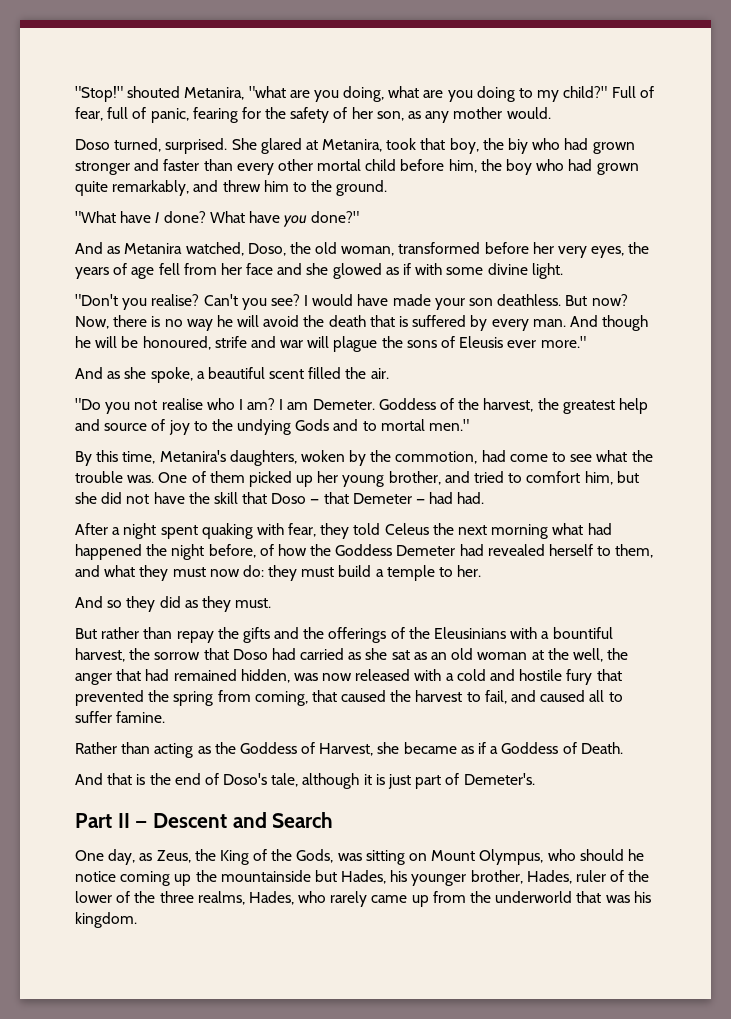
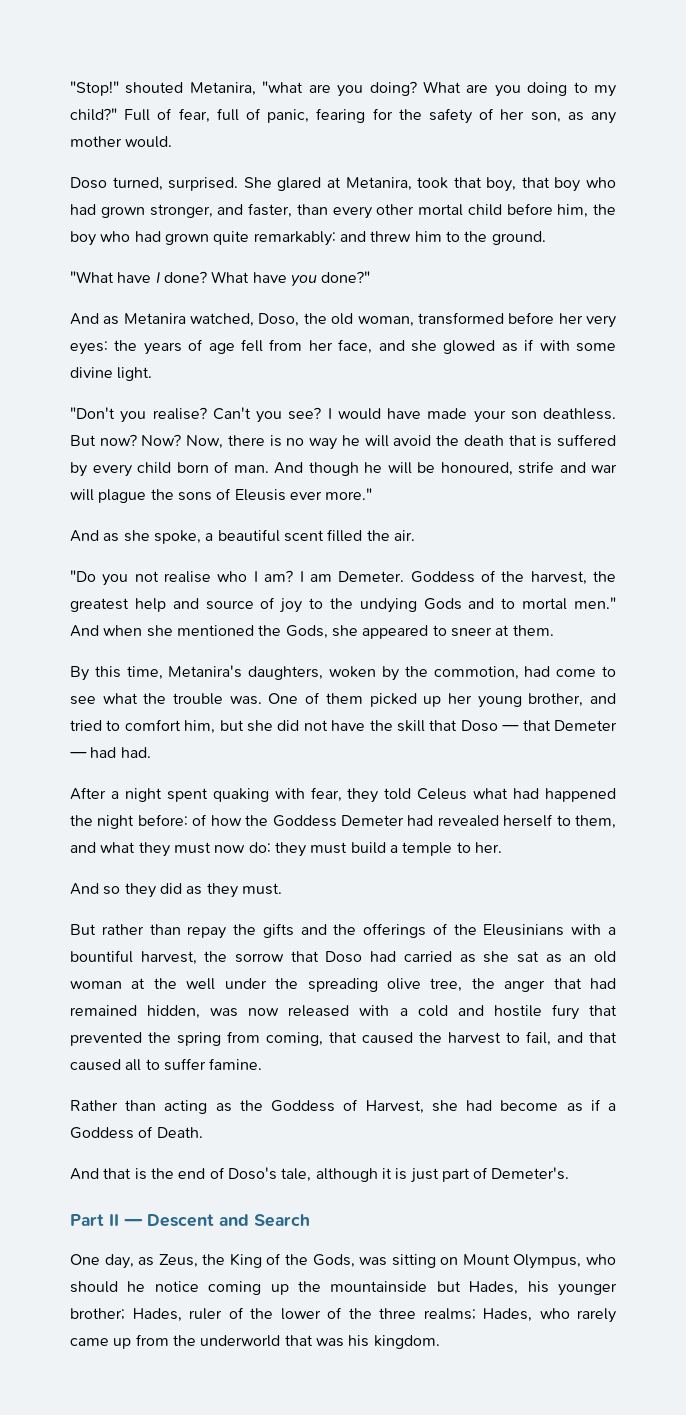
[343,86,420,102] doing, what -> [369,81,461,96] doing? What
[482,138,635,154] [75,159,200,175] the biy who had grown stronger and faster -> [521,177,616,192] [70,203,292,218] that boy who had grown stronger, and faster,
[112,180,190,196] remarkably, -> [253,231,336,246] remarkably:
[591,246,625,258] eyes, -> [70,341,108,355] eyes:
[246,263,274,275] face -> [338,339,373,354] face,
(628, 300) none -> [141,434,182,446] Now?
(529, 325) none -> [137,461,229,474] child born of
(470, 425) none -> [70,625,554,639] And when she mentioned the Gods, she appeared to sneer at them.
[432,523,549,539] the next morning -> (468, 794) none
[208,544,256,558] before, -> [137,814,188,826] before:
[572,648,603,662] well, -> [186,978,463,992] well under the spreading olive tree,
(537, 696) none -> [589,1032,617,1043] that
[403,742,457,754] became -> [466,1100,559,1111] had become
[470,870,523,884] brother, -> [70,1308,125,1320] brother;
[197,891,245,905] realms, -> [423,1308,476,1320] realms;

